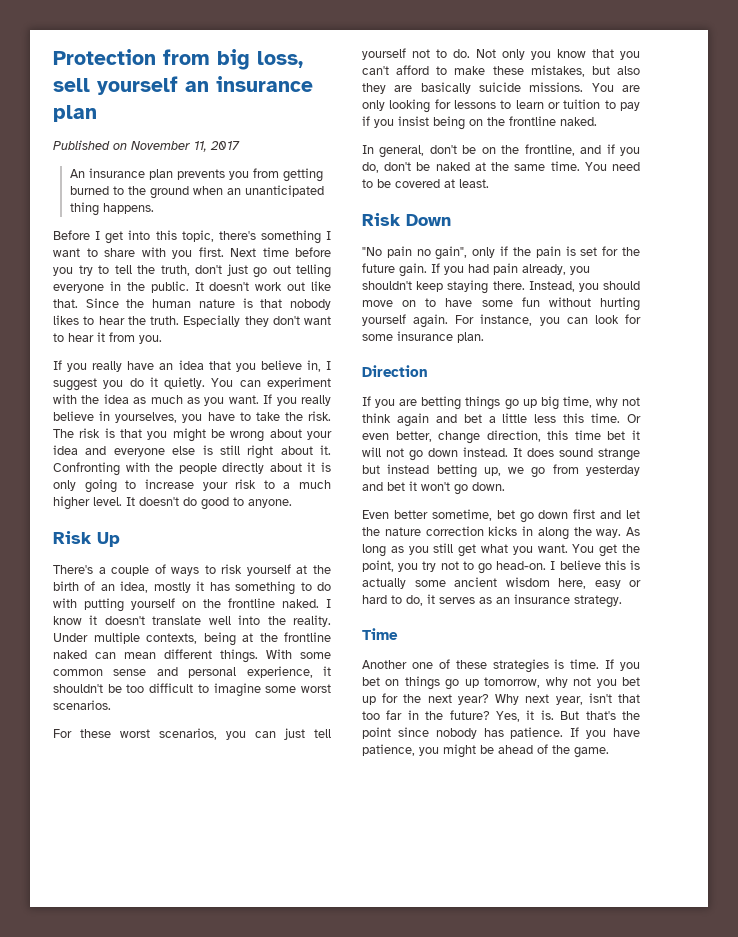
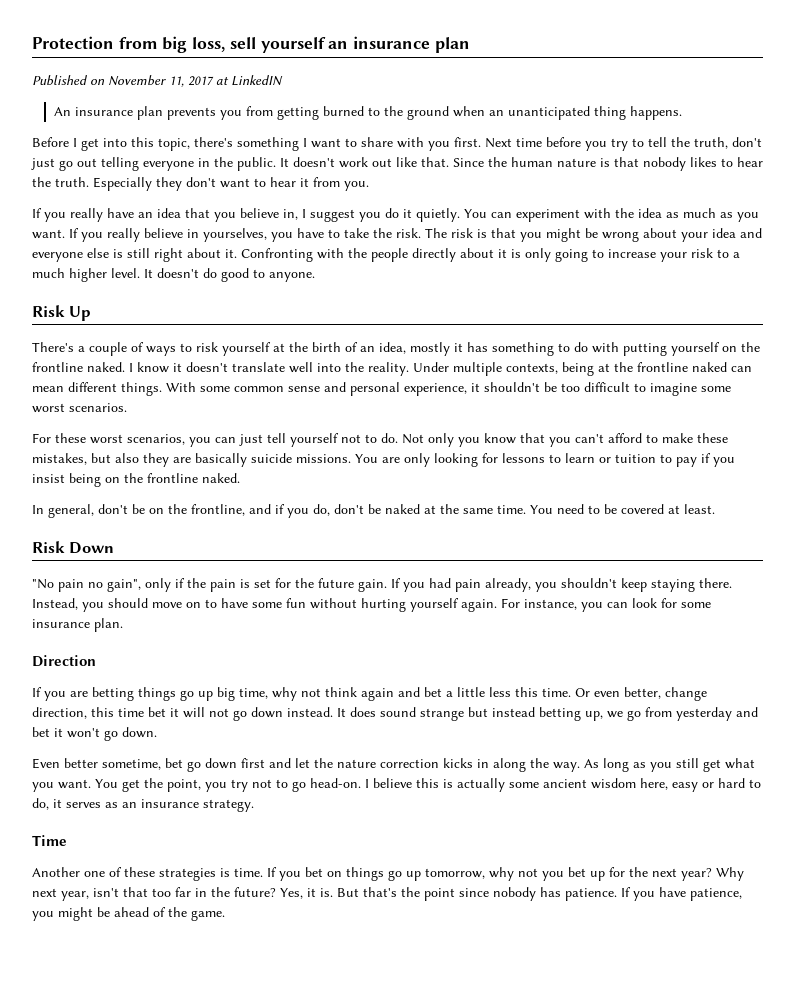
(240, 145) none -> [216,75,283,86] at LinkedIN

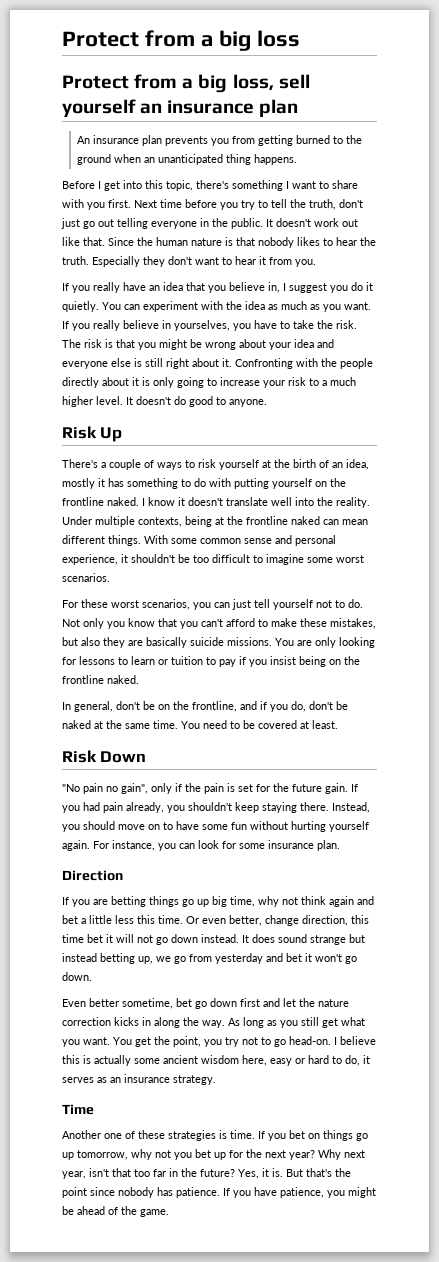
[32,36,158,49] Protection from -> [62,30,300,51] [62,74,194,89] Protect from a big loss // Protect from a
[32,75,283,87] // Published on November 11, 2017 at LinkedIN -> (299, 108) none

